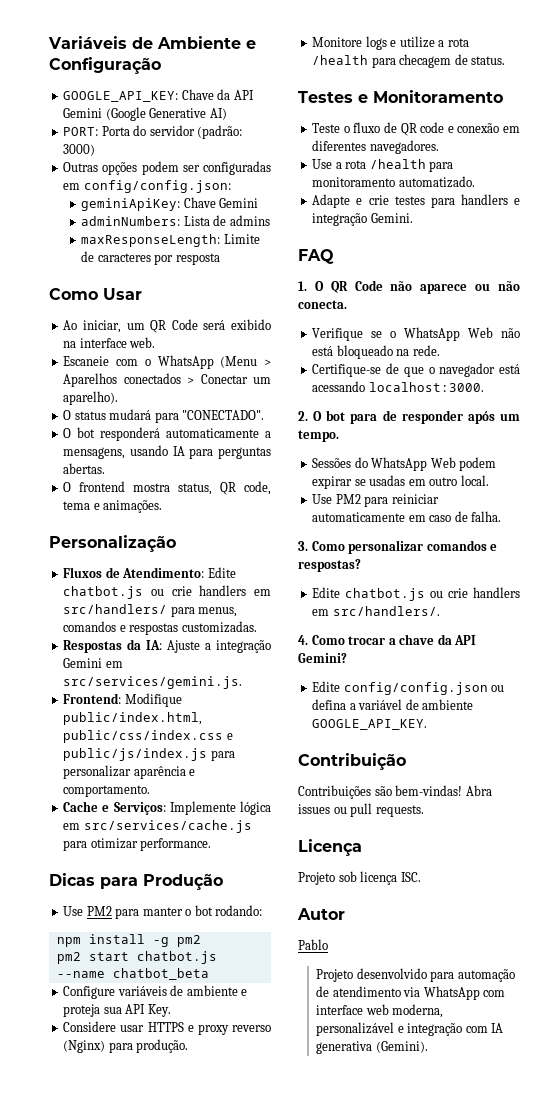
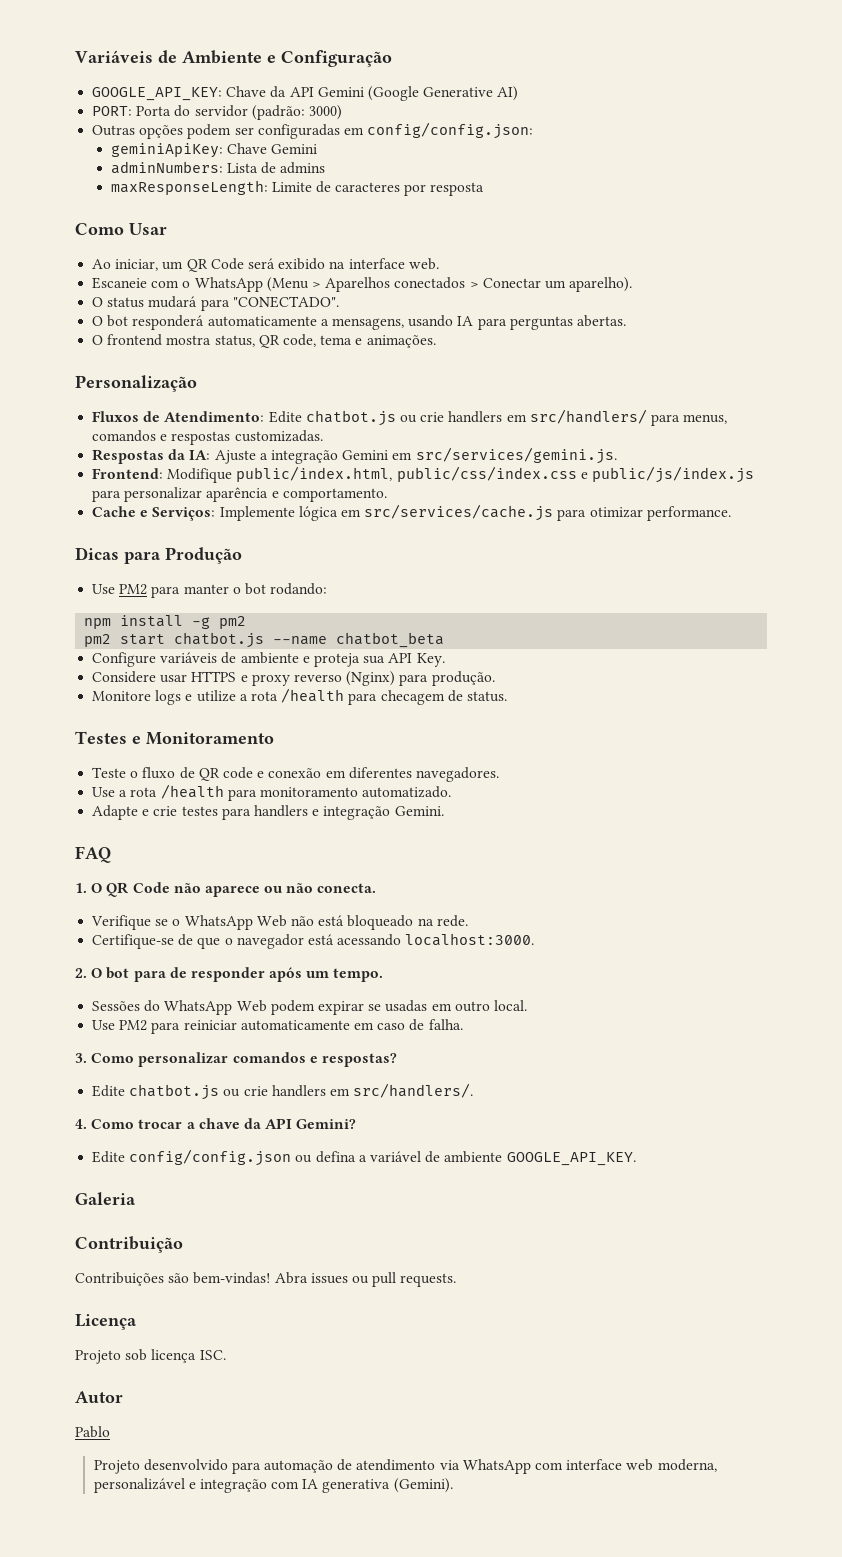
(428, 724) none -> [75,1192,136,1205] // Galeria

